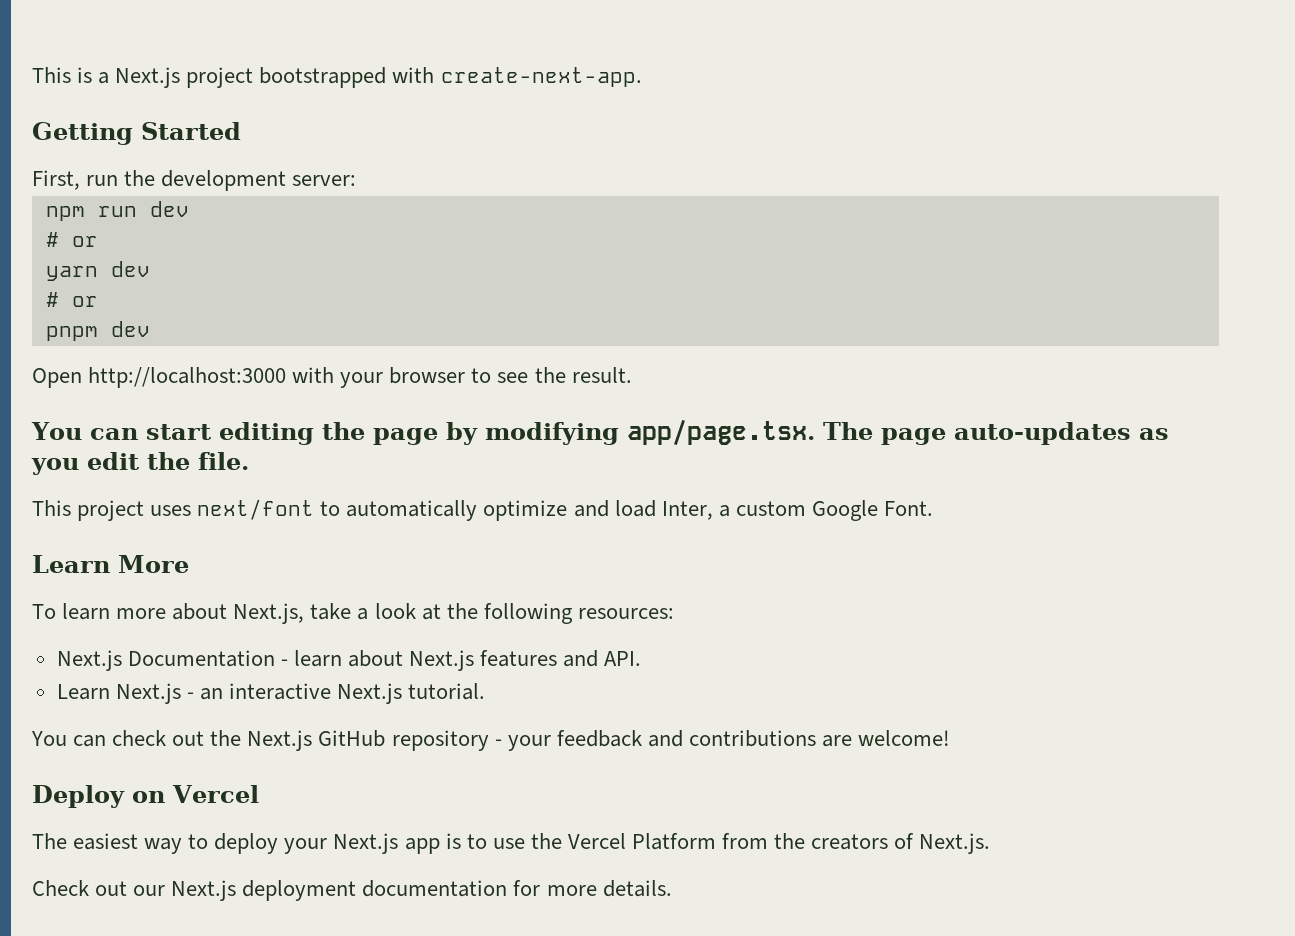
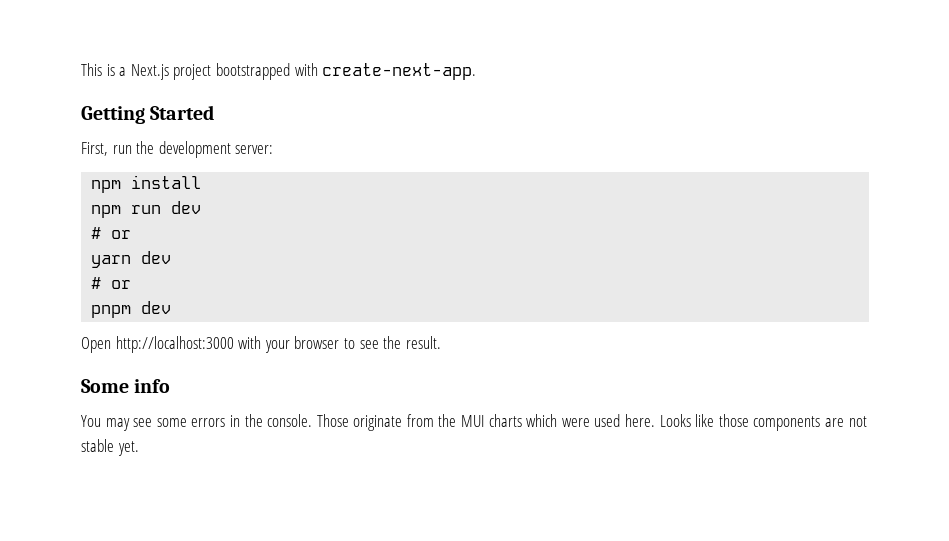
(357, 180) none -> [91,175,202,193] // npm install
[31,419,1169,446] [31,452,249,475] [32,499,933,521] [32,555,189,573] [32,603,674,624] [56,650,642,671] [56,683,486,704] [31,730,951,751] [32,785,259,808] [32,833,991,854] [32,880,672,901] You can start editing the page by modifying app/page.tsx. The page auto-updates as you edit the file. // This project uses next/font to automatically optimize and load Inter, a custom Google Font. // Learn More // To learn more about Next.js, take a look at the following resources: // Next.js Documentation - learn about Next.js features and API. // Learn Next.js - an interactive Next.js tutorial. // You can check out the Next.js GitHub repository - your feedback and contributions are welcome! // Deploy on Vercel // The easiest way to deploy your Next.js app is to use the Vercel Platform from the creators of Next.js. // Check out our Next.js deployment documentation for more details. -> [81,379,171,393] [81,414,867,431] [81,439,139,456] Some info // You may see some errors in the console. Those originate from the MUI charts which were used here. Looks like those components are not stable yet.

